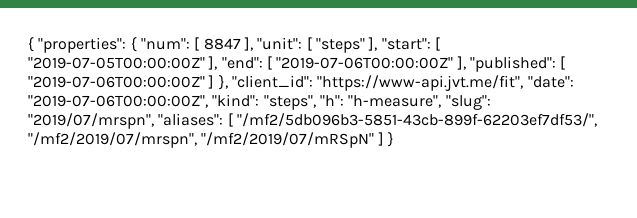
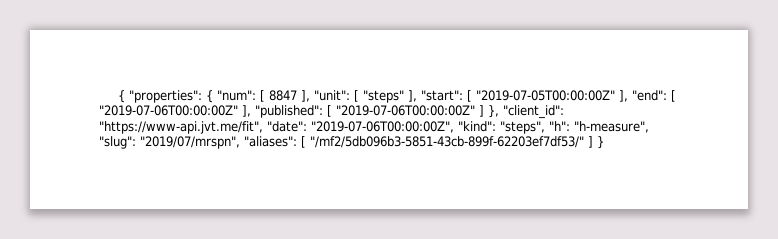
[236,113,597,127] [28,132,375,148] "/mf2/5db096b3-5851-43cb-899f-62203ef7df53/", "/mf2/2019/07/mrspn", "/mf2/2019/07/mRSpN" -> [310,136,584,148] "/mf2/5db096b3-5851-43cb-899f-62203ef7df53/"

